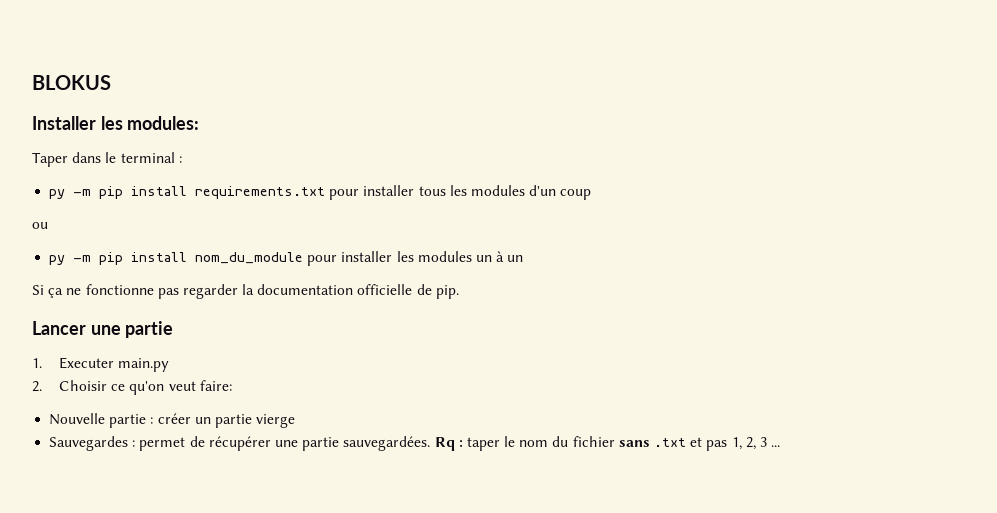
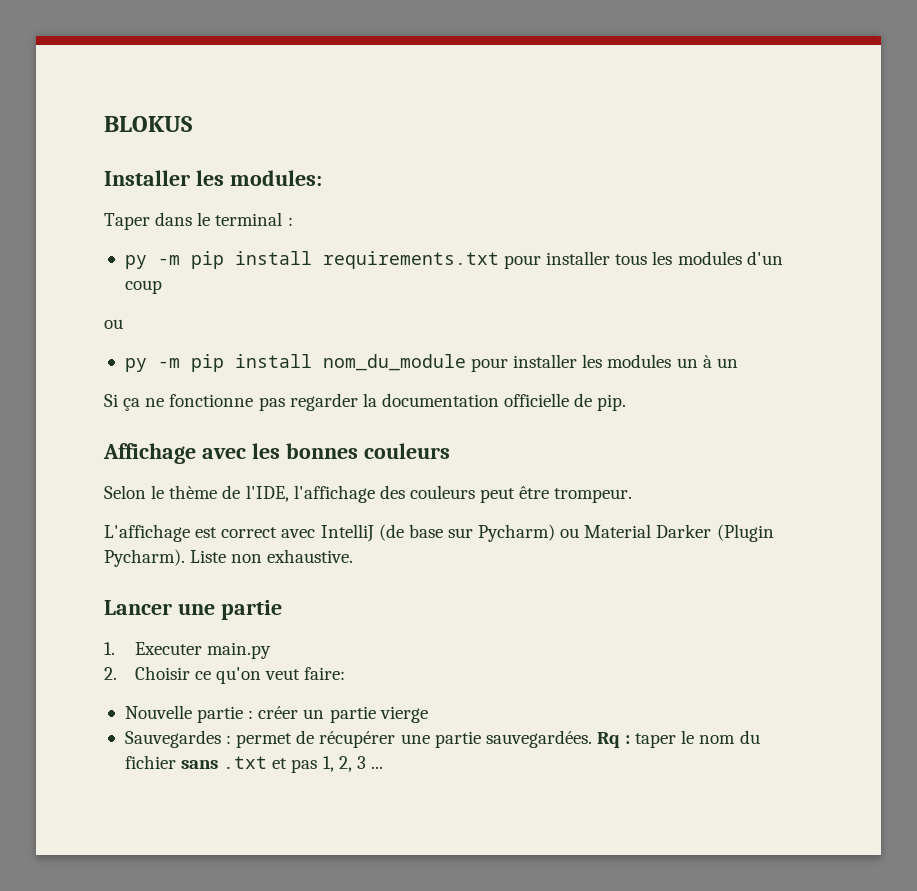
(459, 292) none -> [103,443,450,464] [104,485,633,503] [104,524,774,542] [104,549,354,567] // Affichage avec les bonnes couleurs // Selon le thème de l'IDE, l'affichage des couleurs peut être trompeur. // L'affichage est correct avec IntelliJ (de base sur Pycharm) ou Material Darker (Plugin Pycharm). Liste non exhaustive.

